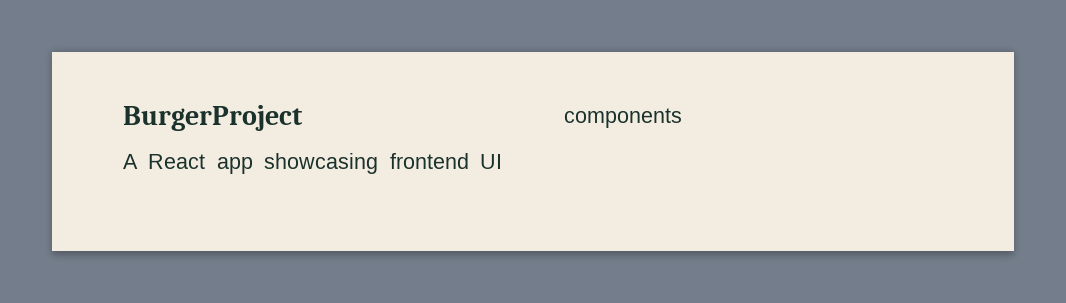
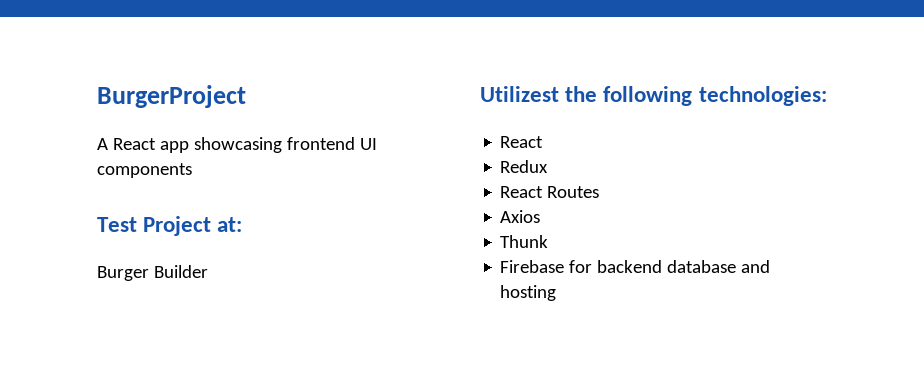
(682, 118) none -> [97,216,243,236] [97,265,208,281] [480,86,827,106] [500,136,544,148] [500,160,549,173] [500,186,600,198] [500,210,541,223] [500,235,549,248] [500,260,771,273] [500,285,557,301] // Test Project at: // Burger Builder // Utilizest the following technologies: // React // Redux // React Routes // Axios // Thunk // Firebase for backend database and hosting

